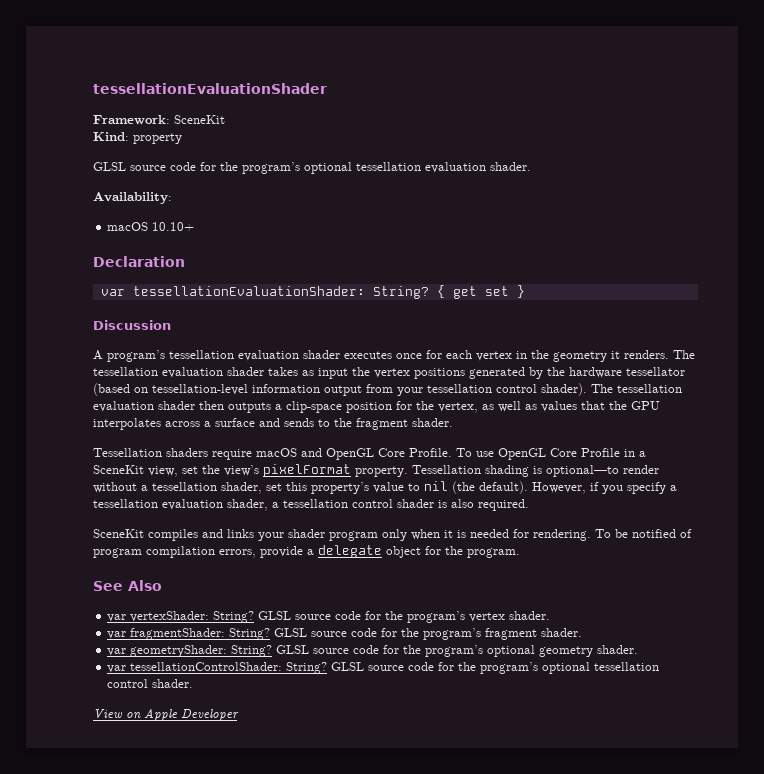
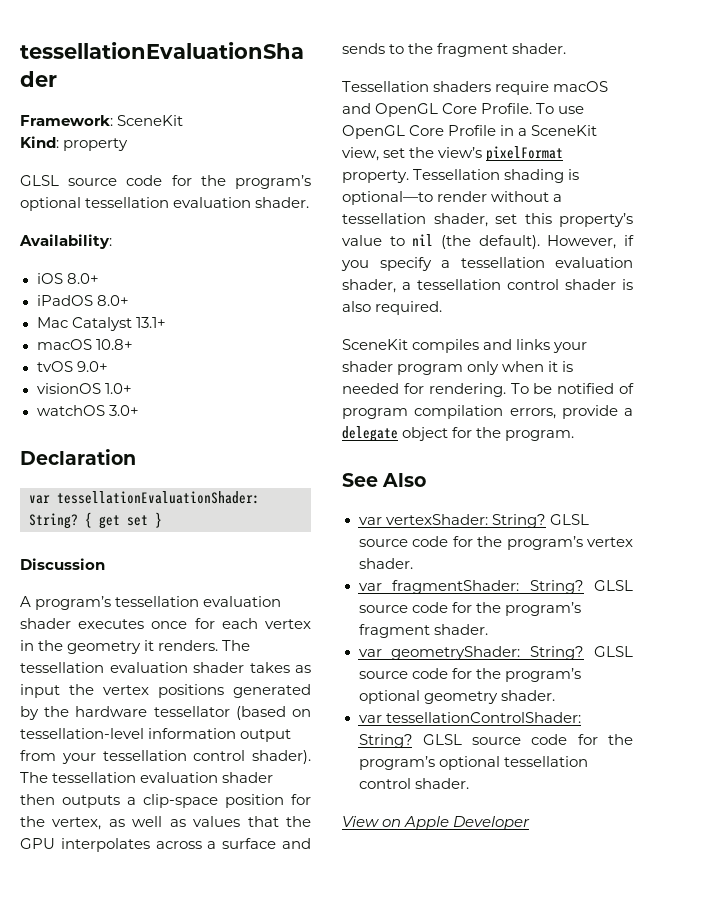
[107,222,195,231] macOS 10.10+ -> [36,273,99,284] [36,295,129,306] [36,317,166,331] [36,339,133,350] [36,361,108,372] [36,383,132,394] [36,405,139,416] iOS 8.0+ // iPadOS 8.0+ // Mac Catalyst 13.1+ // macOS 10.8+ // tvOS 9.0+ // visionOS 1.0+ // watchOS 3.0+

